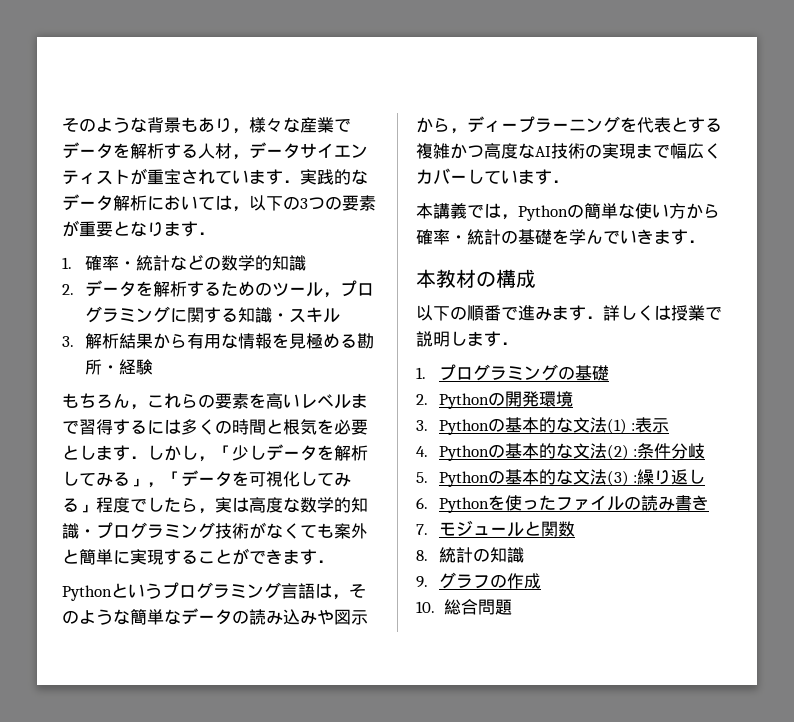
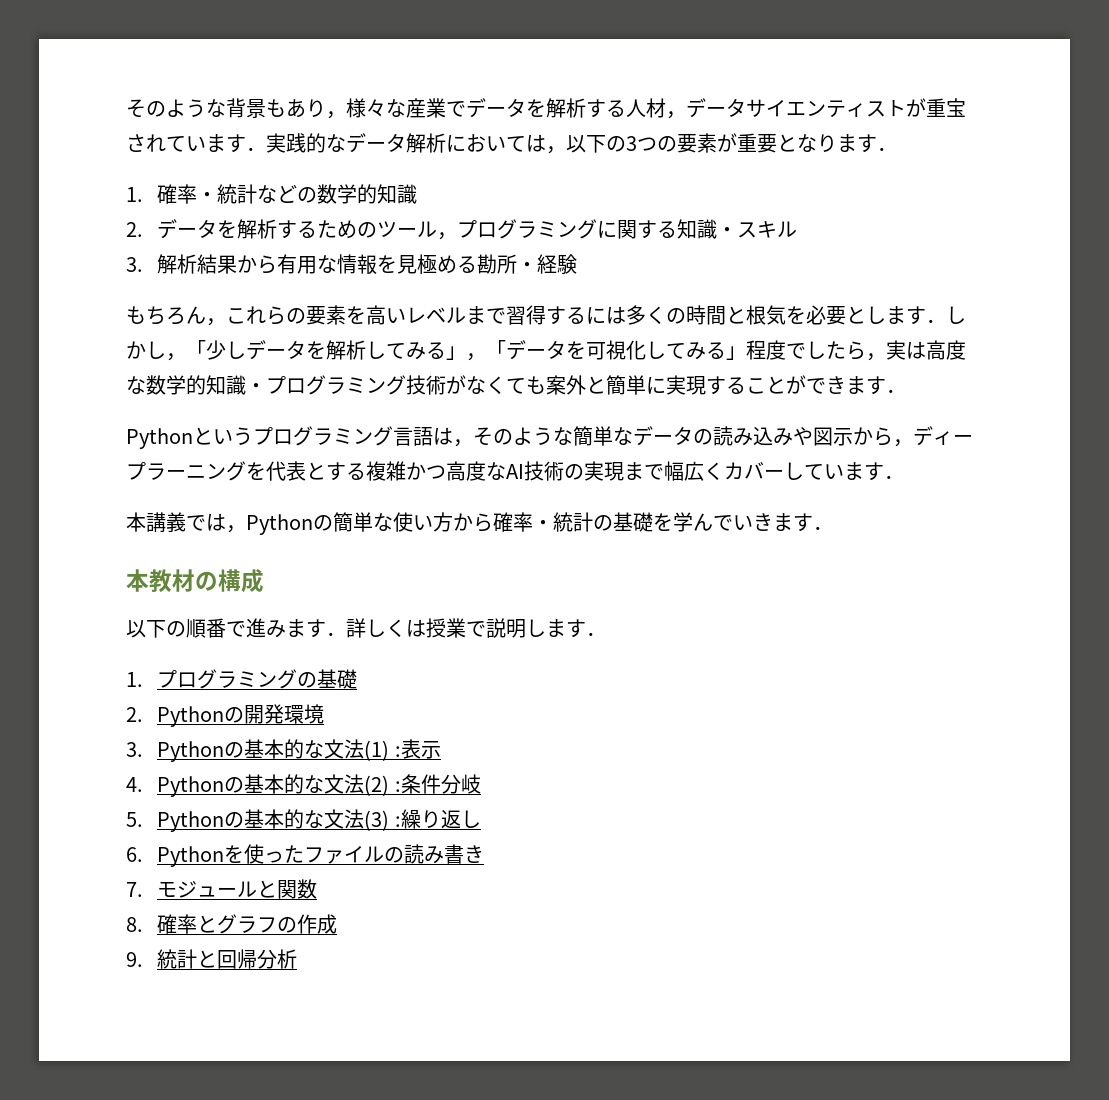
[438,547,524,563] [416,576,428,588] 統計の知識 // 9. -> [157,914,218,934] 確率と
[416,599,512,615] 10.総合問題 -> [126,949,298,969] 9.統計と回帰分析

